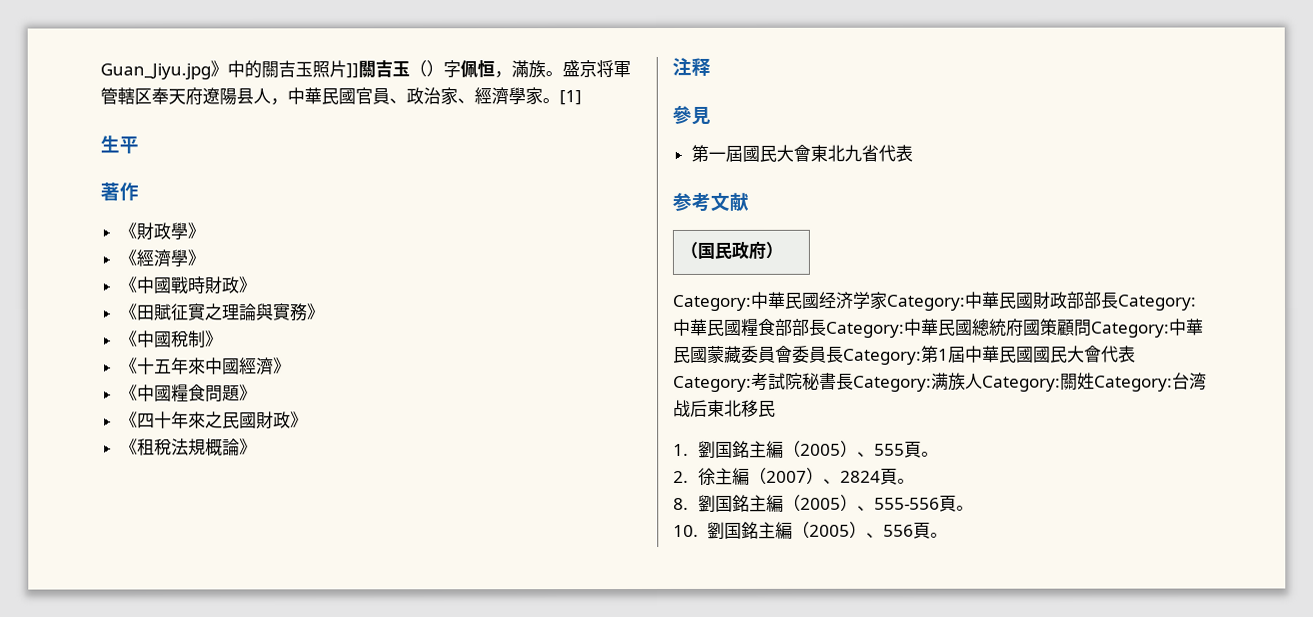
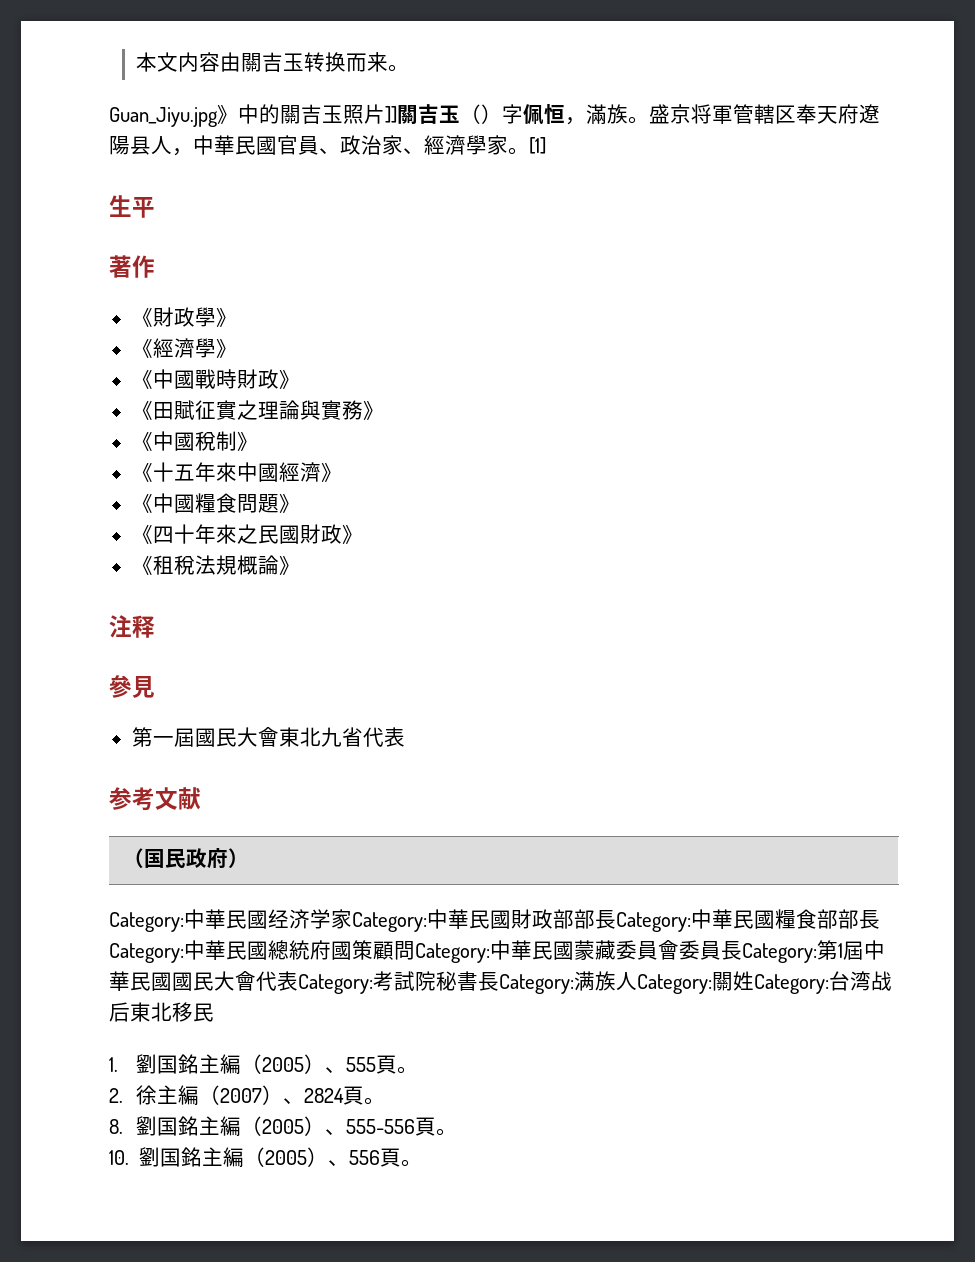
(100, 71) none -> [136,52,410,72] 本文内容由關吉玉转换而来。 //

